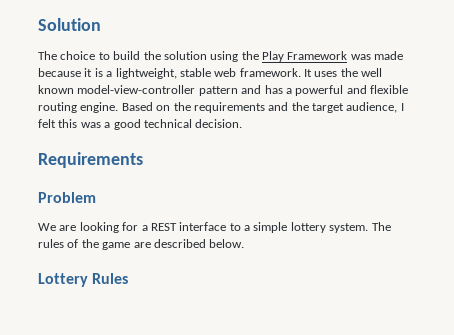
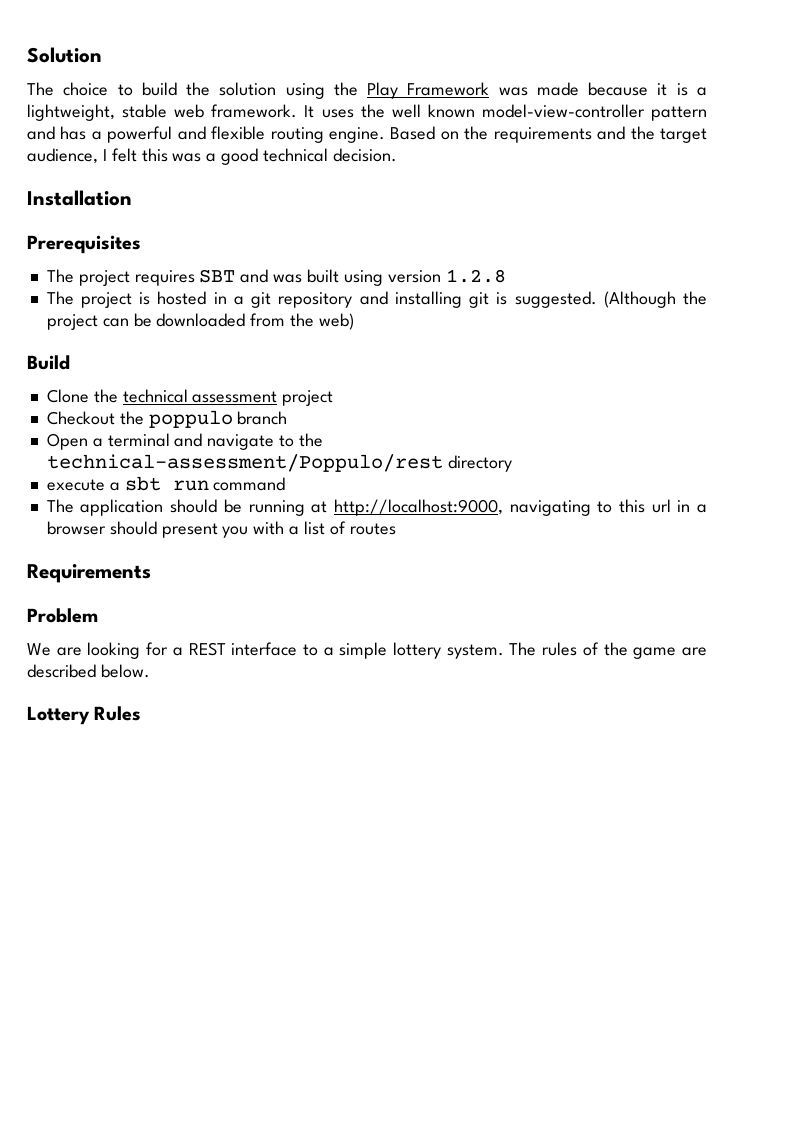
(243, 123) none -> [27,190,132,206] [27,235,141,254] [46,269,506,286] [46,291,707,308] [46,313,354,330] [27,355,70,370] [46,389,334,406] [46,410,288,428] [46,433,323,450] [46,454,512,472] [46,476,286,491] [46,499,707,516] [46,521,396,538] // Installation // Prerequisites // The project requires SBT and was built using version 1.2.8 // The project is hosted in a git repository and installing git is suggested. (Although the project can be downloaded from the web) // Build // Clone the technical assessment project // Checkout the poppulo branch // Open a terminal and navigate to the technical-assessment/Poppulo/rest directory // execute a sbt run command // The application should be running at http://localhost:9000, navigating to this url in a browser should present you with a list of routes

